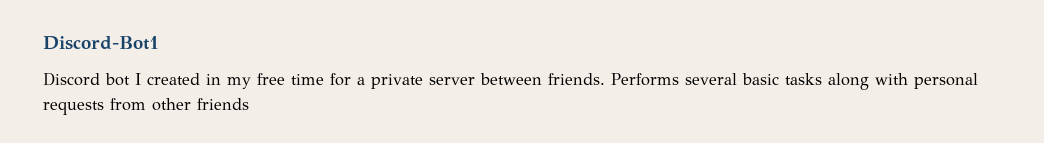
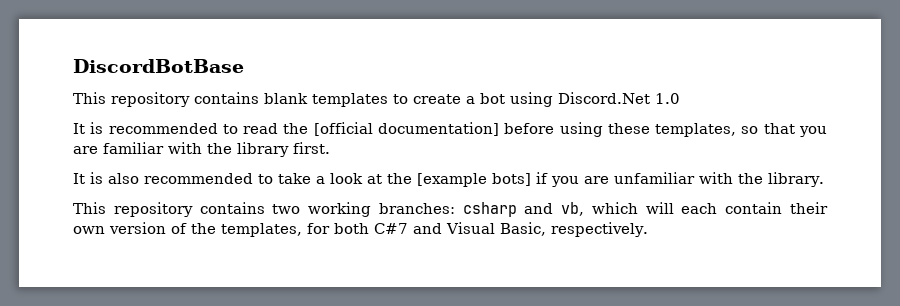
[43,36,159,50] [43,72,978,90] [43,98,249,115] Discord-Bot1 // Discord bot I created in my free time for a private server between friends. Performs several basic tasks along with personal requests from other friends -> [73,59,244,73] [73,92,680,107] [73,122,828,137] [73,142,330,157] [73,172,824,187] [73,202,828,217] [73,222,648,237] DiscordBotBase // This repository contains blank templates to create a bot using Discord.Net 1.0 // It is recommended to read the [official documentation] before using these templates, so that you are familiar with the library first. // It is also recommended to take a look at the [example bots] if you are unfamiliar with the library. // This repository contains two working branches: csharp and vb, which will each contain their own version of the templates, for both C#7 and Visual Basic, respectively.

